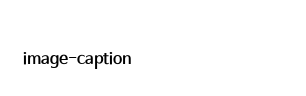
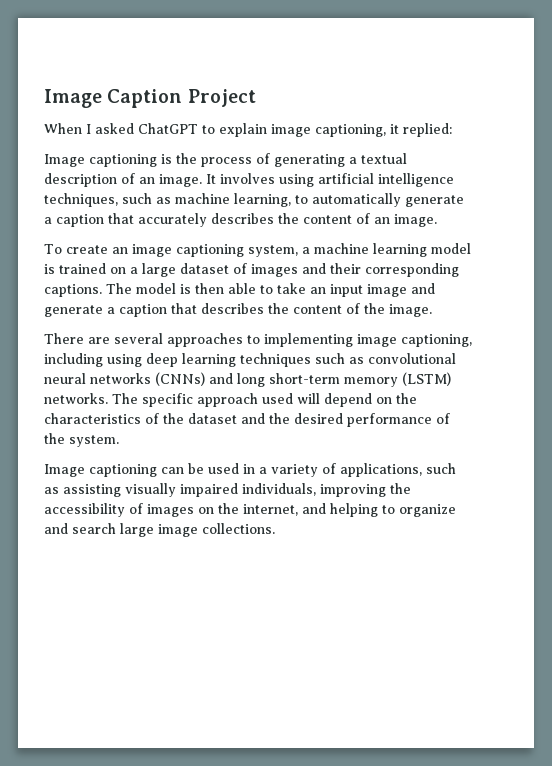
[23,52,131,69] image-caption -> [44,89,256,108] [44,123,452,137] [44,153,407,167] [44,173,454,187] [44,193,464,207] [44,213,437,227] [44,243,471,257] [44,263,459,277] [44,283,435,297] [44,303,432,317] [44,333,472,347] [44,353,456,367] [44,372,451,387] [44,393,417,407] [44,413,450,427] [44,433,119,447] [44,463,456,477] [44,483,411,497] [44,503,456,517] [44,523,275,537] Image Caption Project // When I asked ChatGPT to explain image captioning, it replied: // Image captioning is the process of generating a textual description of an image. It involves using artificial intelligence techniques, such as machine learning, to automatically generate a caption that accurately describes the content of an image. // To create an image captioning system, a machine learning model is trained on a large dataset of images and their corresponding captions. The model is then able to take an input image and generate a caption that describes the content of the image. // There are several approaches to implementing image captioning, including using deep learning techniques such as convolutional neural networks (CNNs) and long short-term memory (LSTM) networks. The specific approach used will depend on the characteristics of the dataset and the desired performance of the system. // Image captioning can be used in a variety of applications, such as assisting visually impaired individuals, improving the accessibility of images on the internet, and helping to organize and search large image collections.

